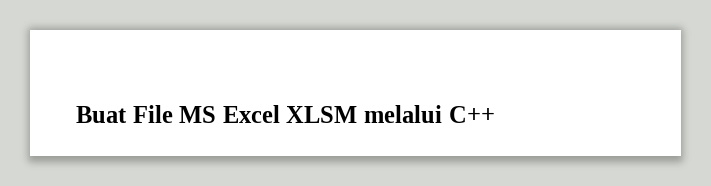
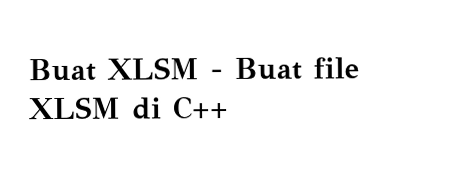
[76,105,443,123] Buat File MS Excel XLSM melalui -> [28,57,359,82] [29,96,162,120] Buat XLSM - Buat file XLSM di

